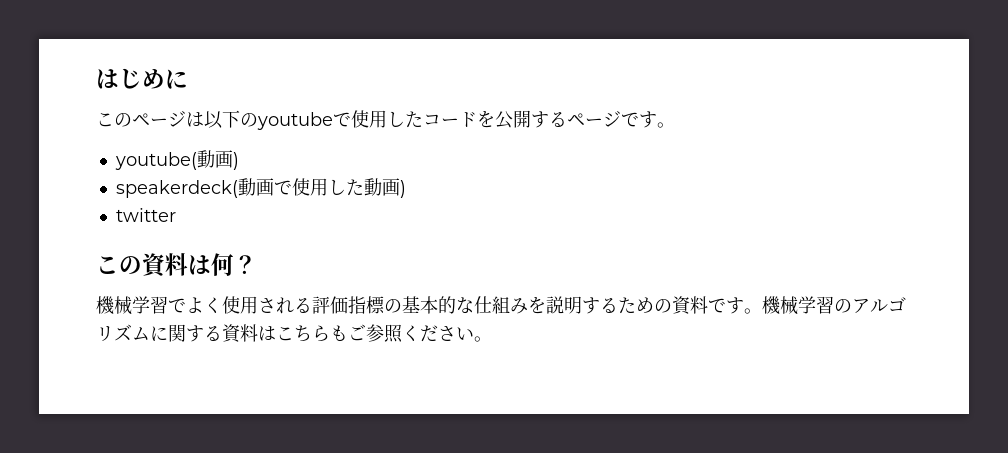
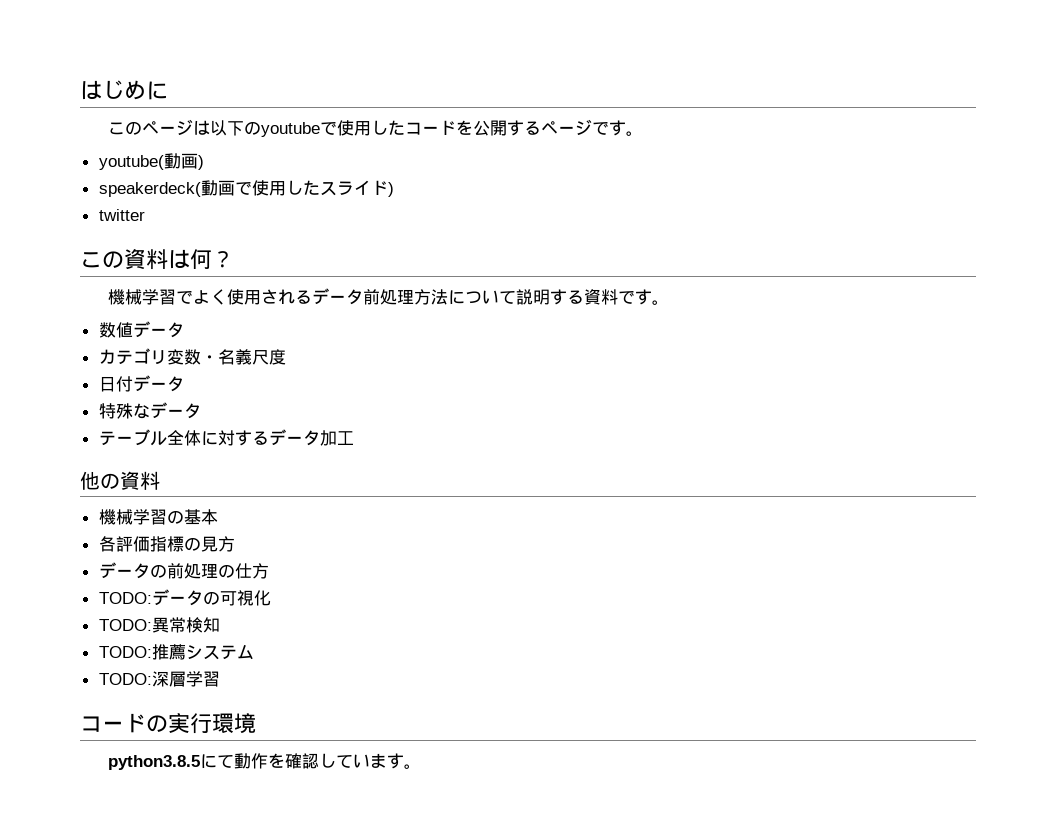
[363,178,400,196] 動画 -> [319,180,388,196] スライド
[312,296,906,315] [96,324,474,343] 評価指標の基本的な仕組みを説明するための資料です。機械学習のアルゴリズムに関する資料はこちらもご参照ください -> [311,288,669,305] [98,321,184,338] [98,348,286,365] [98,375,184,392] [98,402,201,419] [98,429,354,446] [80,471,160,490] [98,509,218,525] [98,536,235,552] [98,562,269,579] [98,589,271,606] [98,617,220,633] [98,644,254,660] [98,671,220,687] [80,713,256,734] [107,753,404,770] データ前処理方法について説明する資料です。 // 数値データ // カテゴリ変数・名義尺度 // 日付データ // 特殊なデータ // テーブル全体に対するデータ加工 // 他の資料 // 機械学習の基本 // 各評価指標の見方 // データの前処理の仕方 // TODO:データの可視化 // TODO:異常検知 // TODO:推薦システム // TODO:深層学習 // コードの実行環境 // python3.8.5にて動作を確認しています

